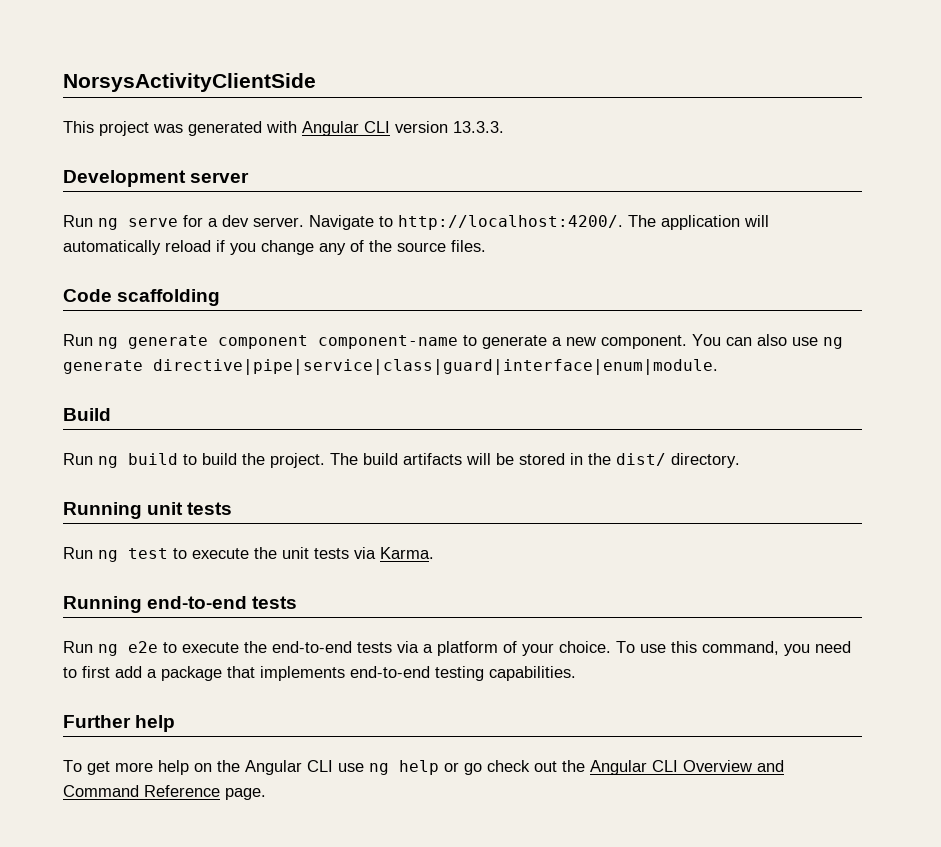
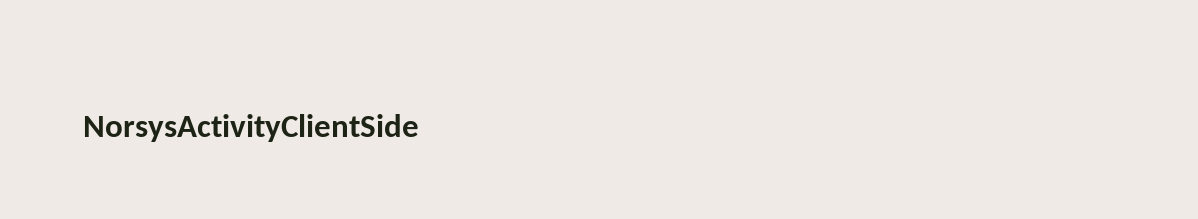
[63,121,504,136] [63,170,250,187] [63,215,769,230] [63,240,486,255] [63,289,221,306] [63,334,843,349] [63,359,718,375] [63,408,111,421] [63,453,740,468] [63,502,233,519] [63,547,434,562] [63,596,298,613] [63,641,851,656] [63,666,576,681] [63,715,176,732] [63,760,784,775] [63,785,266,800] // This project was generated with Angular CLI version 13.3.3. // Development server // Run ng serve for a dev server. Navigate to http://localhost:4200/. The application will automatically reload if you change any of the source files. // Code scaffolding // Run ng generate component component-name to generate a new component. You can also use ng generate directive|pipe|service|class|guard|interface|enum|module. // Build // Run ng build to build the project. The build artifacts will be stored in the dist/ directory. // Running unit tests // Run ng test to execute the unit tests via Karma. // Running end-to-end tests // Run ng e2e to execute the end-to-end tests via a platform of your choice. To use this command, you need to first add a package that implements end-to-end testing capabilities. // Further help // To get more help on the Angular CLI use ng help or go check out the Angular CLI Overview and Command Reference page. -> (419, 128) none

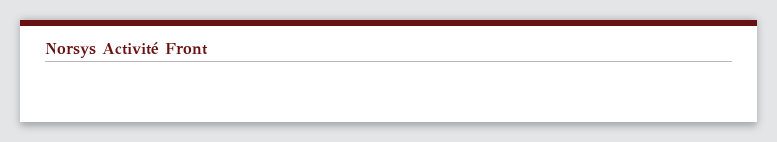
[83,114,419,142] NorsysActivityClientSide -> [45,42,208,58] Norsys Activité Front

